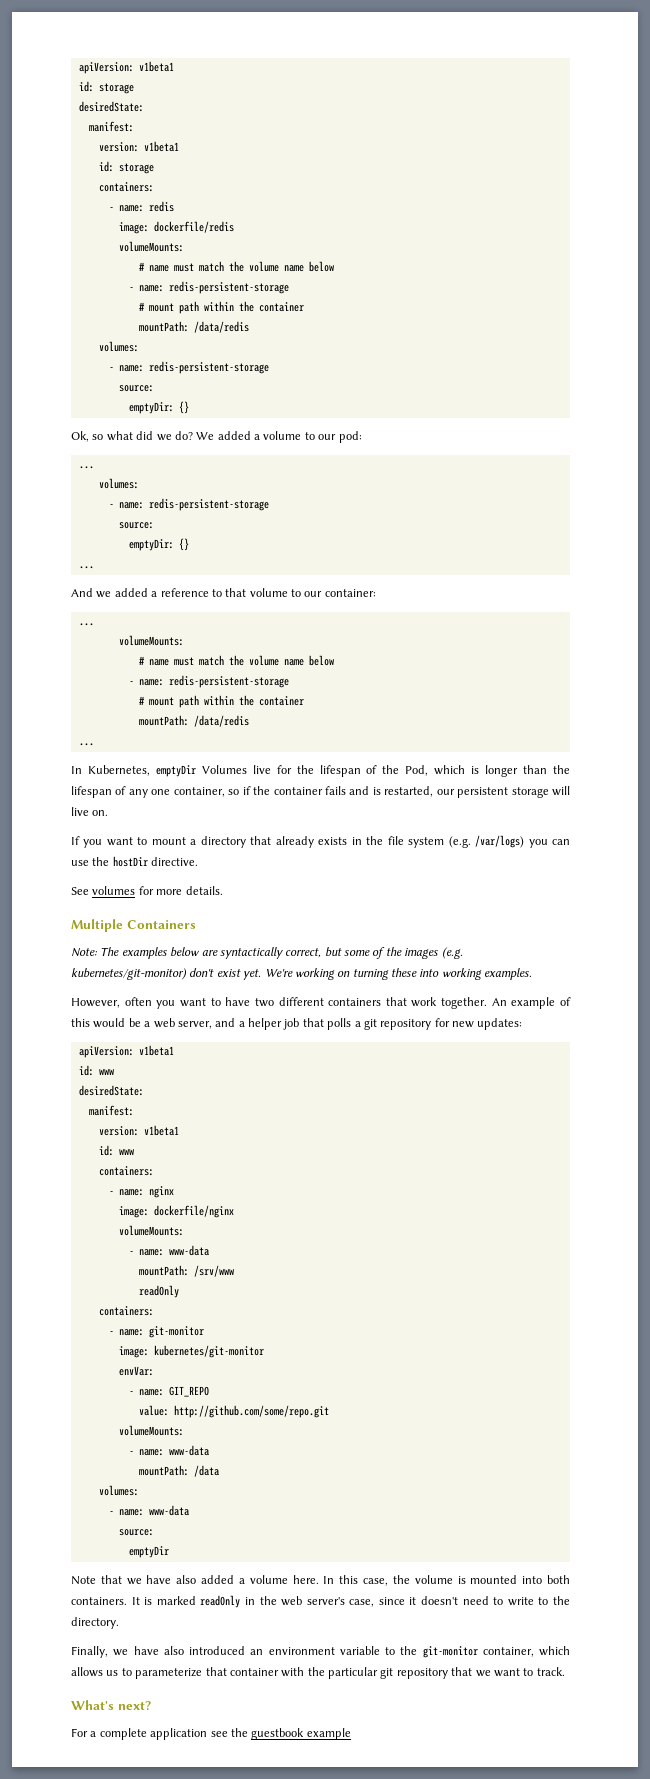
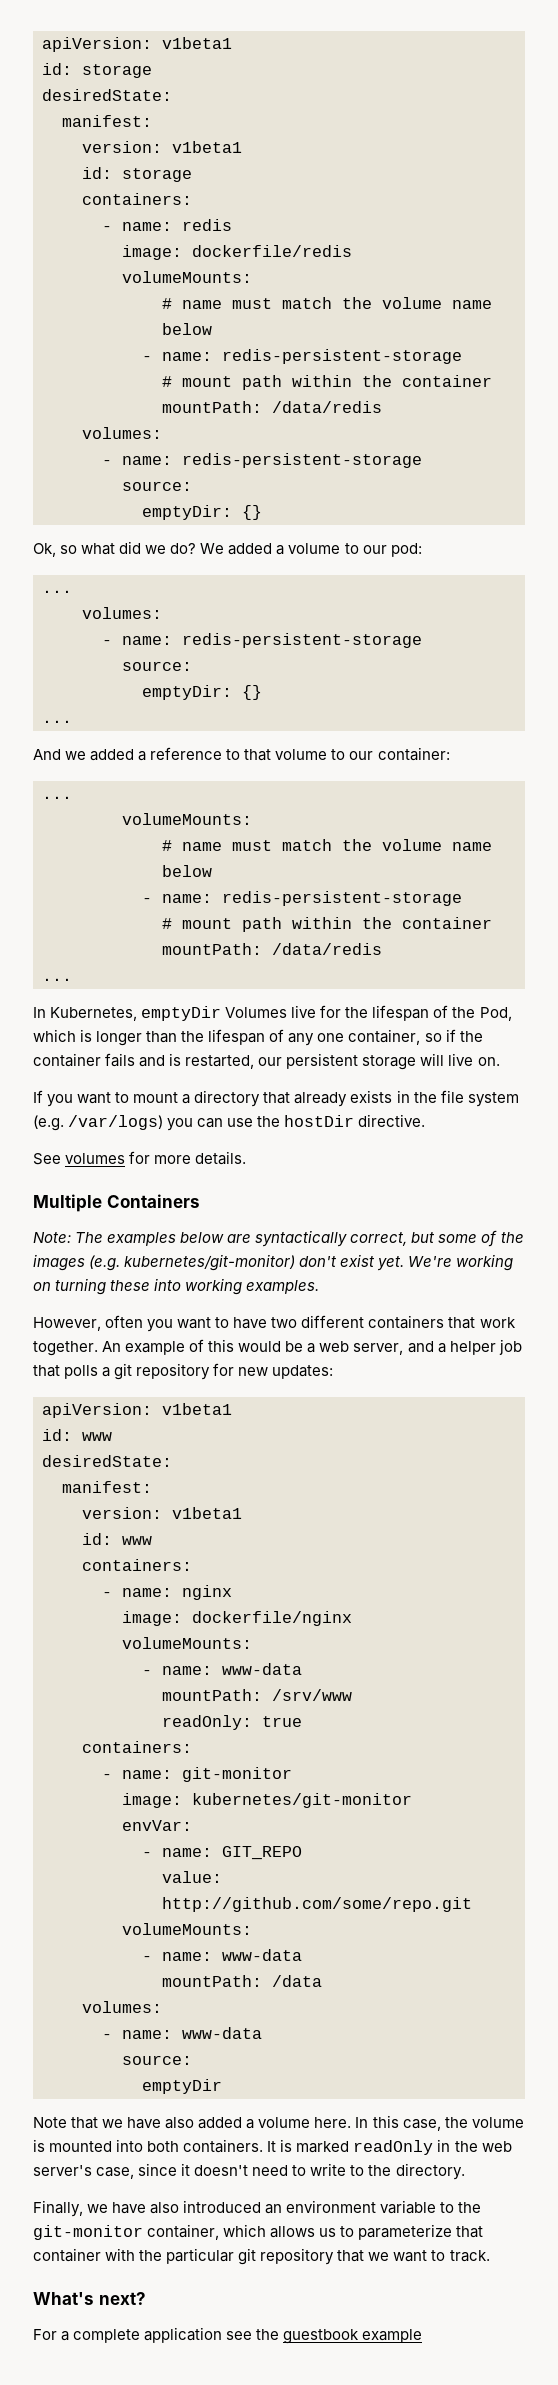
[138,1285,179,1298] readOnly -> [162,1715,302,1730] readOnly: true

